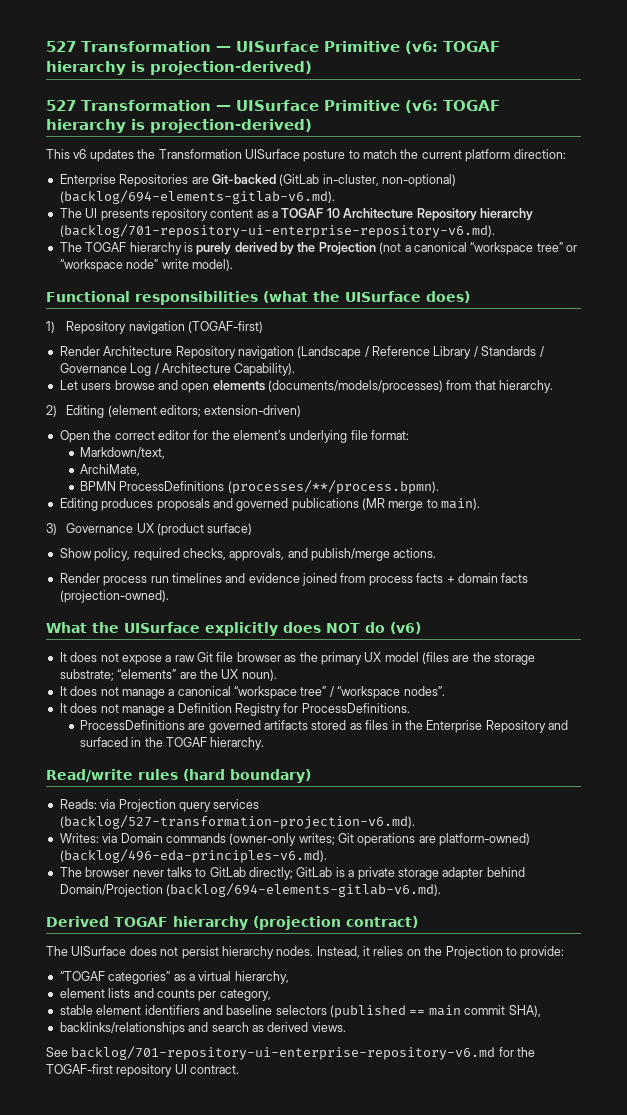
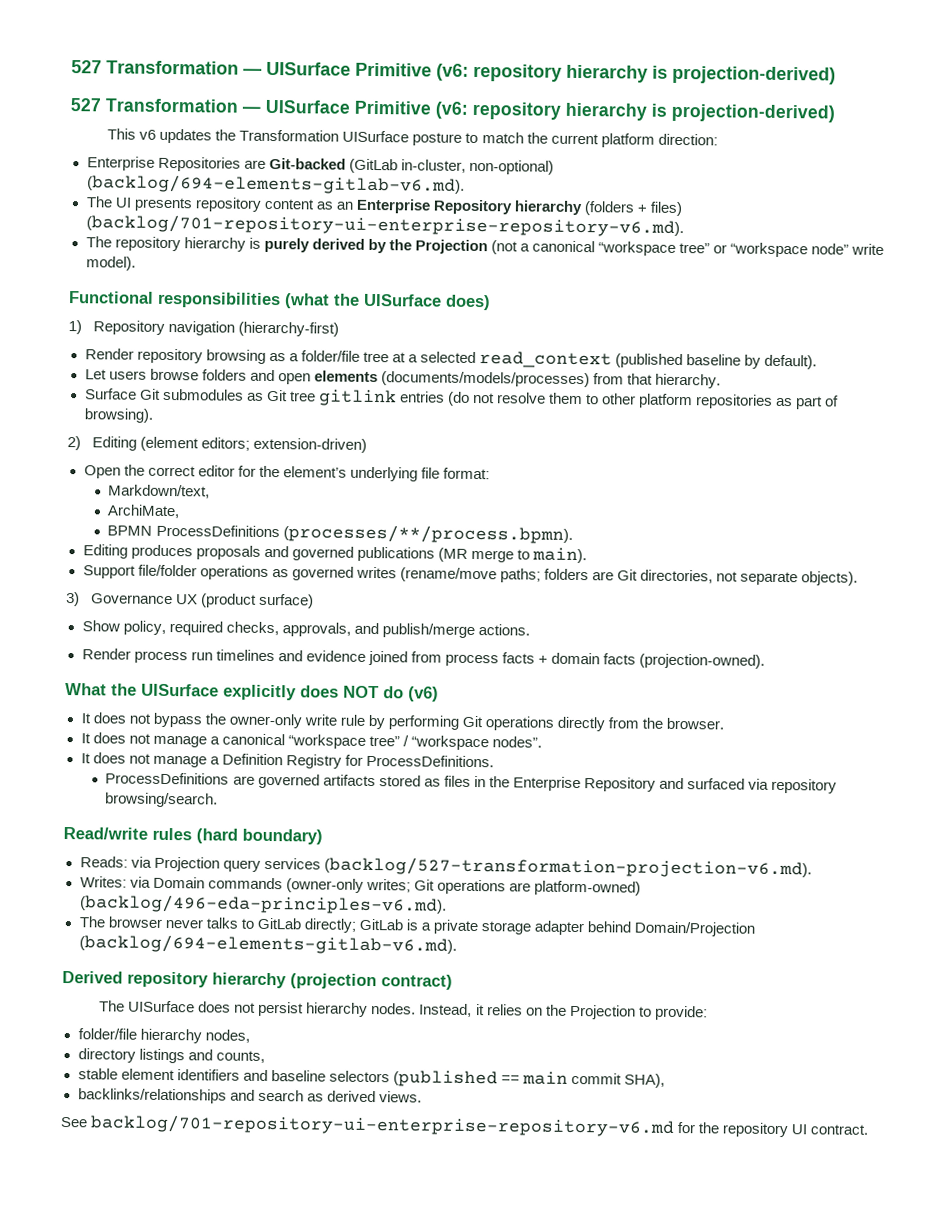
[46,41,500,54] 527 Transformation — UISurface Primitive (v6: TOGAF -> [71,60,562,82] 527 Transformation — UISurface Primitive (v6: repository
[442,100,500,111] TOGAF -> [472,101,561,120] repository
[272,208,533,221] a TOGAF 10 Architecture Repository hierarchy -> [335,198,684,217] an Enterprise Repository hierarchy (folders + files)
[85,242,127,252] TOGAF -> [114,236,181,252] repository
[187,321,263,333] [59,346,544,359] [59,363,296,376] (TOGAF-first) // Render Architecture Repository navigation (Landscape / Reference Library / Standards / Governance Log / Architecture Capability). -> [238,321,340,337] [84,348,818,370] (hierarchy-first) // Render repository browsing as a folder/file tree at a selected read_context (published baseline by default).
(155, 385) none -> [201,369,247,381] folders
(554, 386) none -> [84,388,840,410] [83,408,153,423] // Surface Git submodules as Git tree gitlink entries (do not resolve them to other platform repositories as part of browsing).
(481, 504) none -> [82,564,859,586] // Support file/folder operations as governed writes (rename/move paths; folders are Git directories, not separate objects).
[121,652,536,665] [59,669,277,681] expose a raw Git file browser as the primary UX model (files are the storage substrate; “elements” are the UX noun). -> [152,712,725,732] bypass the owner-only write rule by performing Git operations directly from the browser.
[131,737,265,750] in the TOGAF hierarchy. -> [748,778,838,794] [105,792,219,808] via repository browsing/search.
[114,917,168,927] TOGAF -> [127,971,209,988] repository
[59,971,289,984] [59,988,271,1001] “TOGAF categories” as a virtual hierarchy, // element lists and counts per category, -> [77,1028,250,1044] [77,1048,265,1064] folder/file hierarchy nodes, // directory listings and counts,
[46,1064,113,1074] TOGAF-first -> (721, 1128) none

